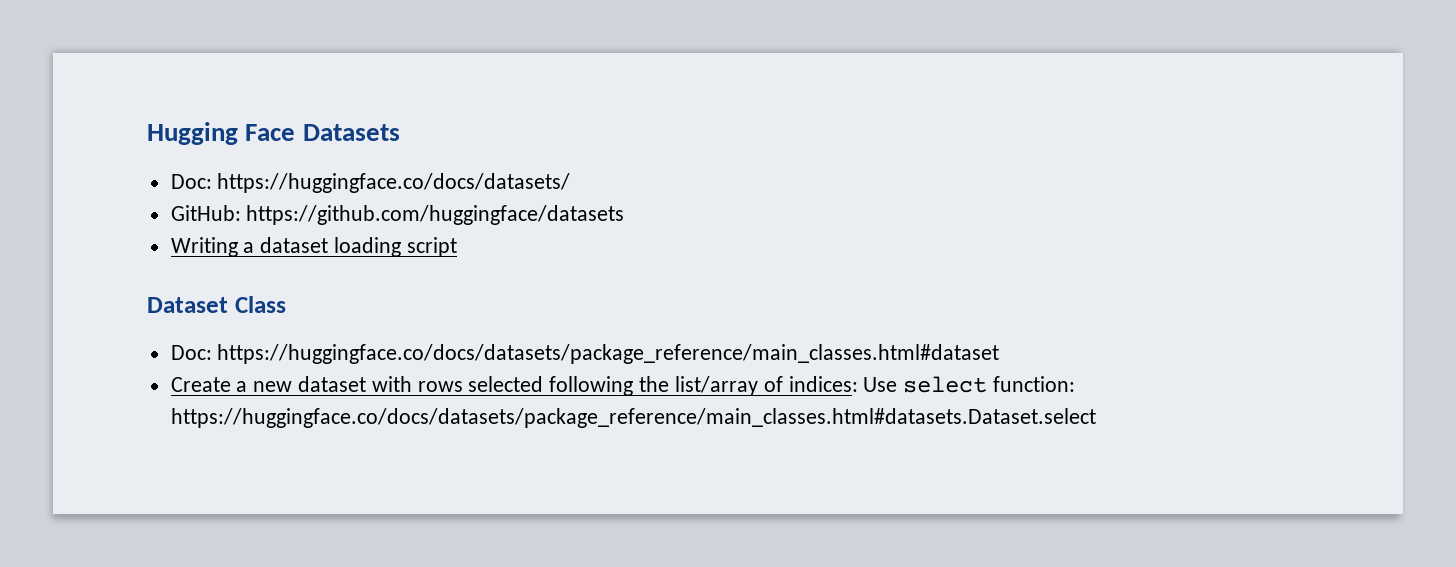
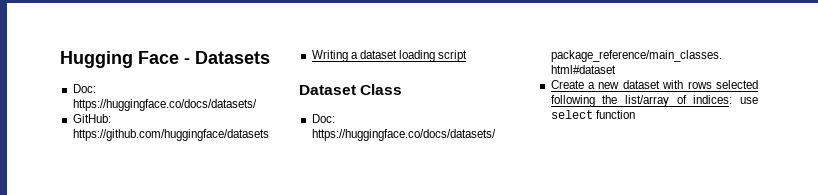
(296, 132) none -> [184,58,190,64] -
[863,376,1075,393] [170,408,1096,428] Use select function: https://huggingface.co/docs/datasets/package_reference/main_classes.html#datasets.Dataset.select -> [740,97,758,104] [550,110,635,119] use select function

